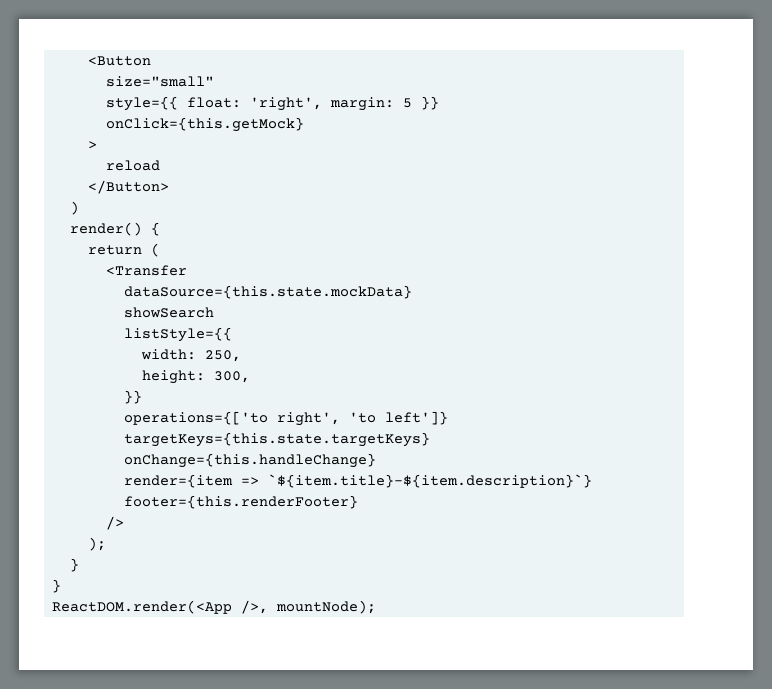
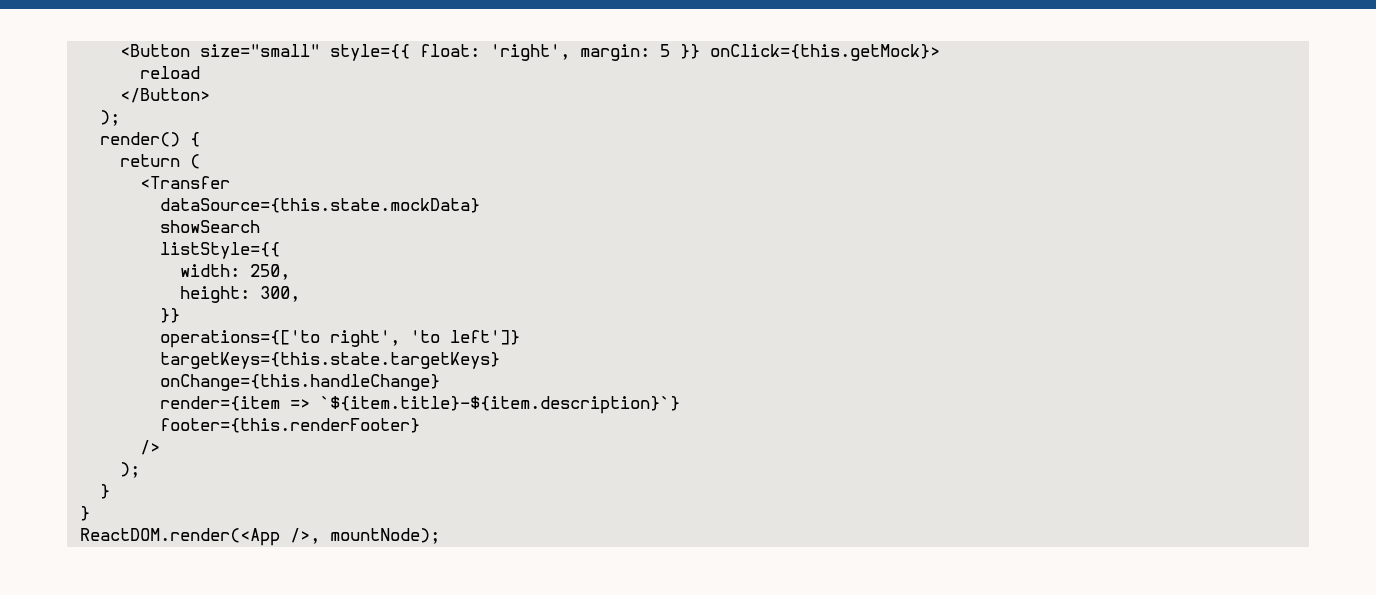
(151, 61) // -> (190, 50) none
(214, 81) // -> (320, 50) none
[105,117,304,132] [87,141,97,149] // onClick={this.getMock} // > -> [709,44,940,61] onClick={this.getMock}>
[69,201,79,215] ) -> [99,110,120,126] );

